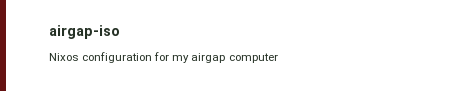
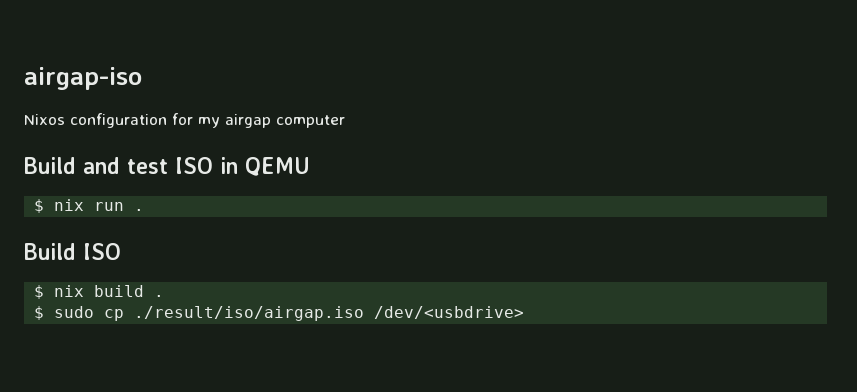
(278, 58) none -> [24,157,310,176] [34,199,145,213] [24,243,121,260] [34,285,165,299] [34,306,525,321] // Build and test ISO in QEMU // $ nix run . // Build ISO // $ nix build . // $ sudo cp ./result/iso/airgap.iso /dev/<usbdrive>

